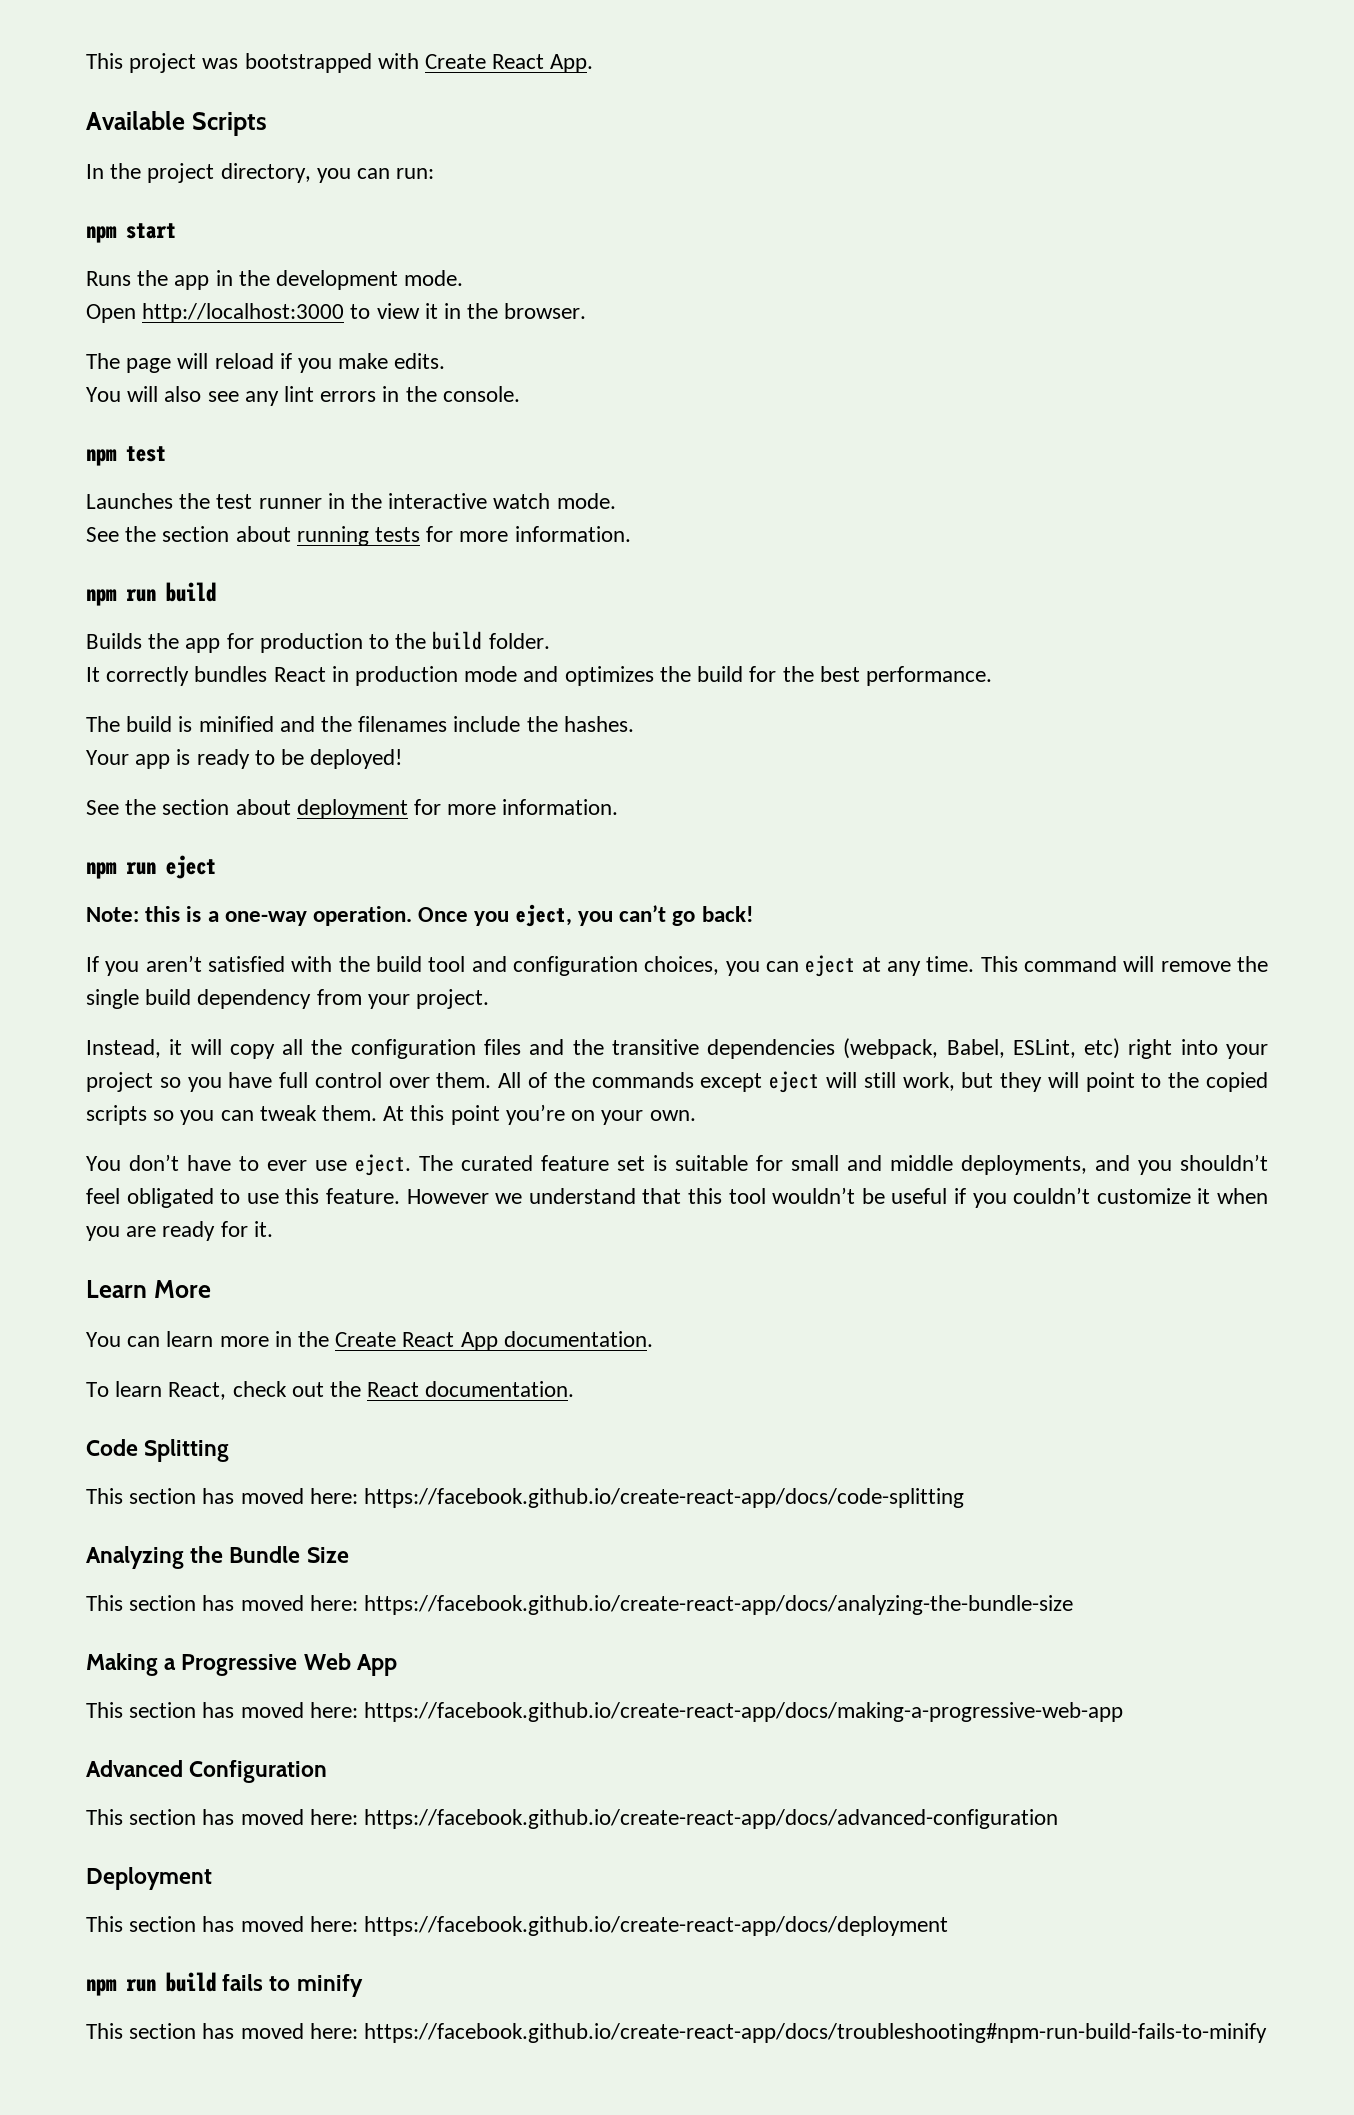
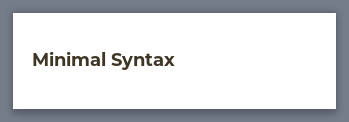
[86,53,594,73] [86,111,267,136] [86,163,435,183] [86,223,176,243] [86,270,464,290] [86,303,587,323] [86,353,446,373] [86,386,520,406] [86,446,166,466] [86,493,616,509] [86,526,631,546] [86,582,216,606] [86,631,550,653] [86,666,992,686] [86,716,634,732] [86,749,403,769] [86,799,619,819] [86,855,216,879] [86,904,753,927] [86,955,1269,977] [86,989,490,1009] [86,1038,1269,1059] [86,1071,1268,1093] [86,1104,696,1125] [86,1154,1268,1176] [86,1187,1268,1208] [86,1221,273,1241] [86,1280,211,1298] [86,1331,653,1351] [86,1381,575,1400] [86,1439,230,1462] [86,1488,965,1508] [86,1546,349,1569] [86,1595,1074,1615] [86,1653,397,1676] [86,1702,1124,1722] [86,1760,328,1783] [86,1809,1059,1829] [86,1867,212,1890] [86,1916,949,1936] [86,1972,363,1997] [86,2023,1268,2043] This project was bootstrapped with Create React App. // Available Scripts // In the project directory, you can run: // npm start // Runs the app in the development mode. // Open http://localhost:3000 to view it in the browser. // The page will reload if you make edits. // You will also see any lint errors in the console. // npm test // Launches the test runner in the interactive watch mode. // See the section about running tests for more information. // npm run build // Builds the app for production to the build folder. // It correctly bundles React in production mode and optimizes the build for the best performance. // The build is minified and the filenames include the hashes. // Your app is ready to be deployed! // See the section about deployment for more information. // npm run eject // Note: this is a one-way operation. Once you eject, you can’t go back! // If you aren’t satisfied with the build tool and configuration choices, you can eject at any time. This command will remove the single build dependency from your project. // Instead, it will copy all the configuration files and the transitive dependencies (webpack, Babel, ESLint, etc) right into your project so you have full control over them. All of the commands except eject will still work, but they will point to the copied scripts so you can tweak them. At this point you’re on your own. // You don’t have to ever use eject. The curated feature set is suitable for small and middle deployments, and you shouldn’t feel obligated to use this feature. However we understand that this tool wouldn’t be useful if you couldn’t customize it when you are ready for it. // Learn More // You can learn more in the Create React App documentation. // To learn React, check out the React documentation. // Code Splitting // This section has moved here: https://facebook.github.io/create-react-app/docs/code-splitting // Analyzing the Bundle Size // This section has moved here: https://facebook.github.io/create-react-app/docs/analyzing-the-bundle-size // Making a Progressive Web App // This section has moved here: https://facebook.github.io/create-react-app/docs/making-a-progressive-web-app // Advanced Configuration // This section has moved here: https://facebook.github.io/create-react-app/docs/advanced-configuration // Deployment // This section has moved here: https://facebook.github.io/create-react-app/docs/deployment // npm run build fails to minify // This section has moved here: https://facebook.github.io/create-react-app/docs/troubleshooting#npm-run-build-fails-to-minify -> [32,51,175,70] Minimal Syntax

